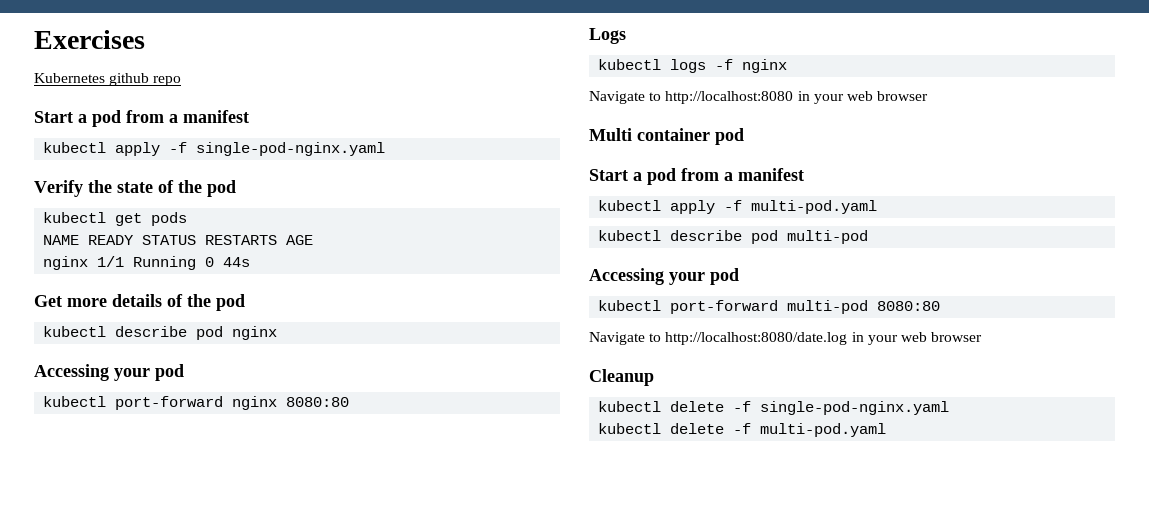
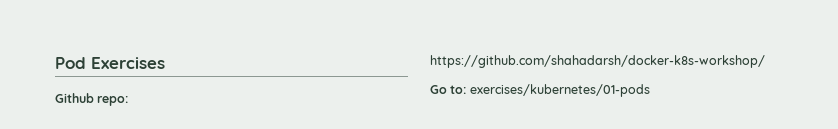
(34, 39) none -> [55,57,86,69] Pod
[34,73,182,86] [34,110,249,127] [43,142,386,156] [34,180,236,197] [43,212,188,226] [43,235,314,245] [43,256,251,270] [34,294,245,311] [43,326,278,340] [34,364,184,381] [43,396,350,410] [589,28,626,44] [598,59,788,73] [589,91,929,104] [589,128,744,145] [589,168,804,185] [598,200,878,214] [598,230,869,244] [589,268,739,285] [598,300,941,314] [589,332,983,345] [589,369,654,386] [598,401,950,415] [598,423,887,437] Kubernetes github repo // Start a pod from a manifest // kubectl apply -f single-pod-nginx.yaml // Verify the state of the pod // kubectl get pods // NAME READY STATUS RESTARTS AGE // nginx 1/1 Running 0 44s // Get more details of the pod // kubectl describe pod nginx // Accessing your pod // kubectl port-forward nginx 8080:80 // Logs // kubectl logs -f nginx // Navigate to http://localhost:8080 in your web browser // Multi container pod // Start a pod from a manifest // kubectl apply -f multi-pod.yaml // kubectl describe pod multi-pod // Accessing your pod // kubectl port-forward multi-pod 8080:80 // Navigate to http://localhost:8080/date.log in your web browser // Cleanup // kubectl delete -f single-pod-nginx.yaml // kubectl delete -f multi-pod.yaml -> [55,93,129,106] [430,55,765,68] [430,84,650,97] Github repo: https://github.com/shahadarsh/docker-k8s-workshop/ // Go to: exercises/kubernetes/01-pods

